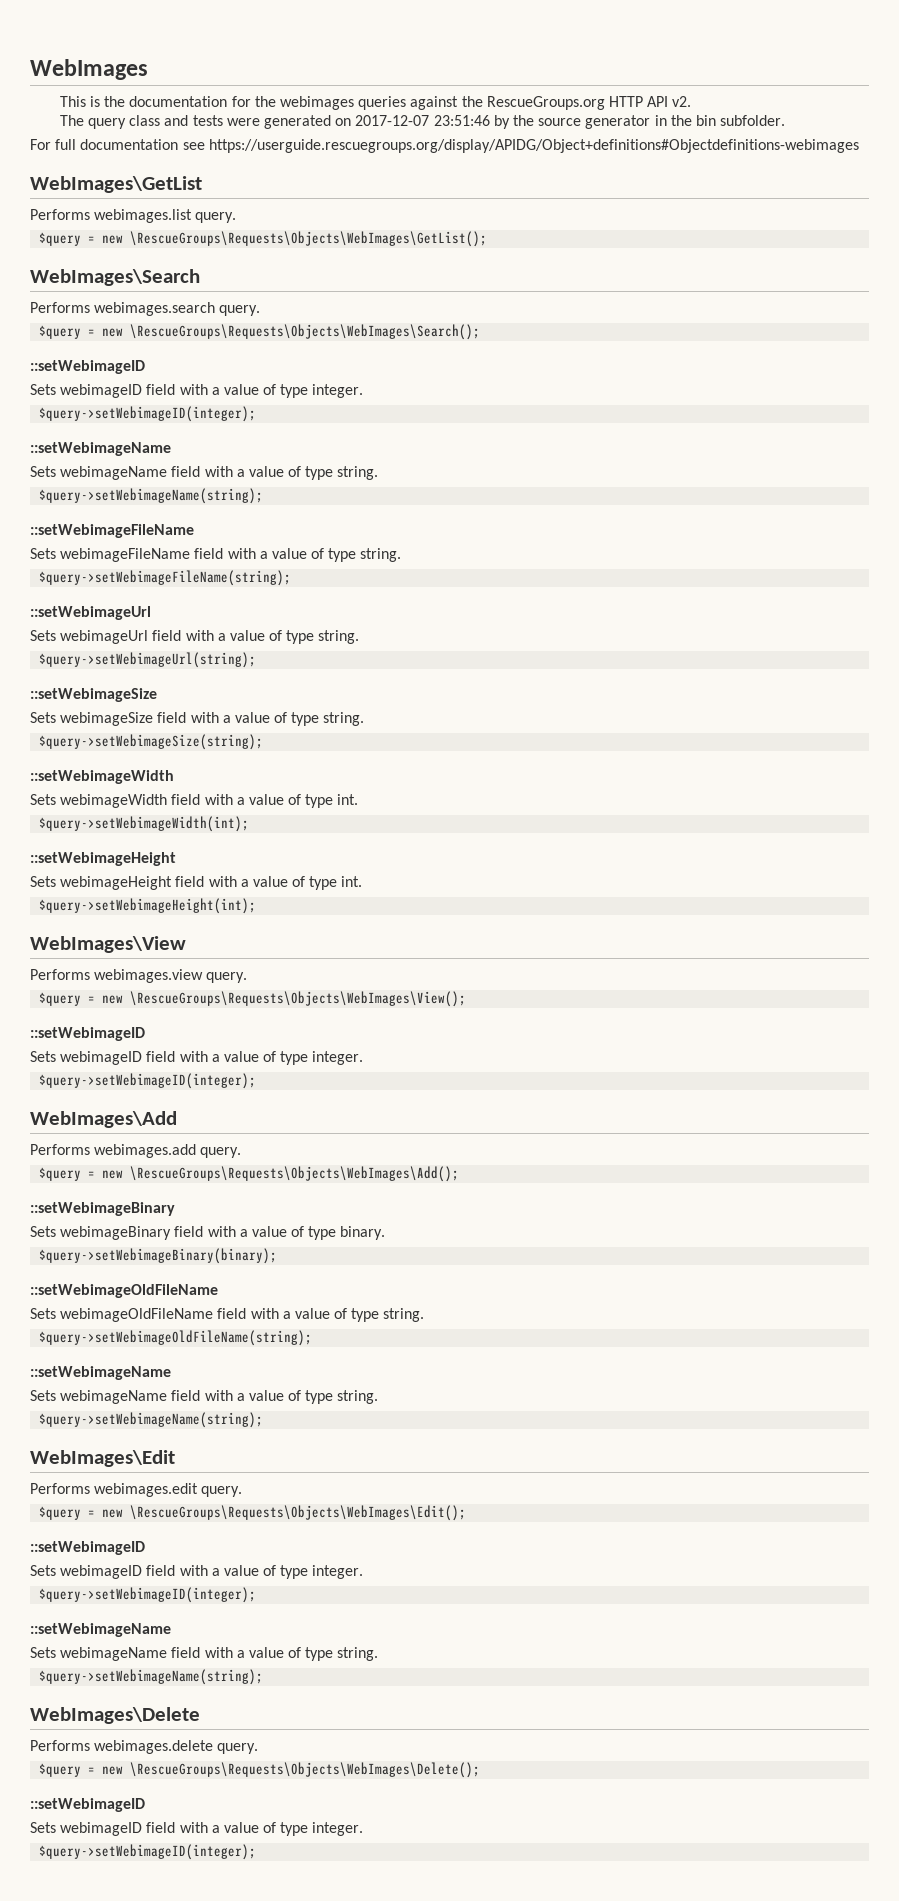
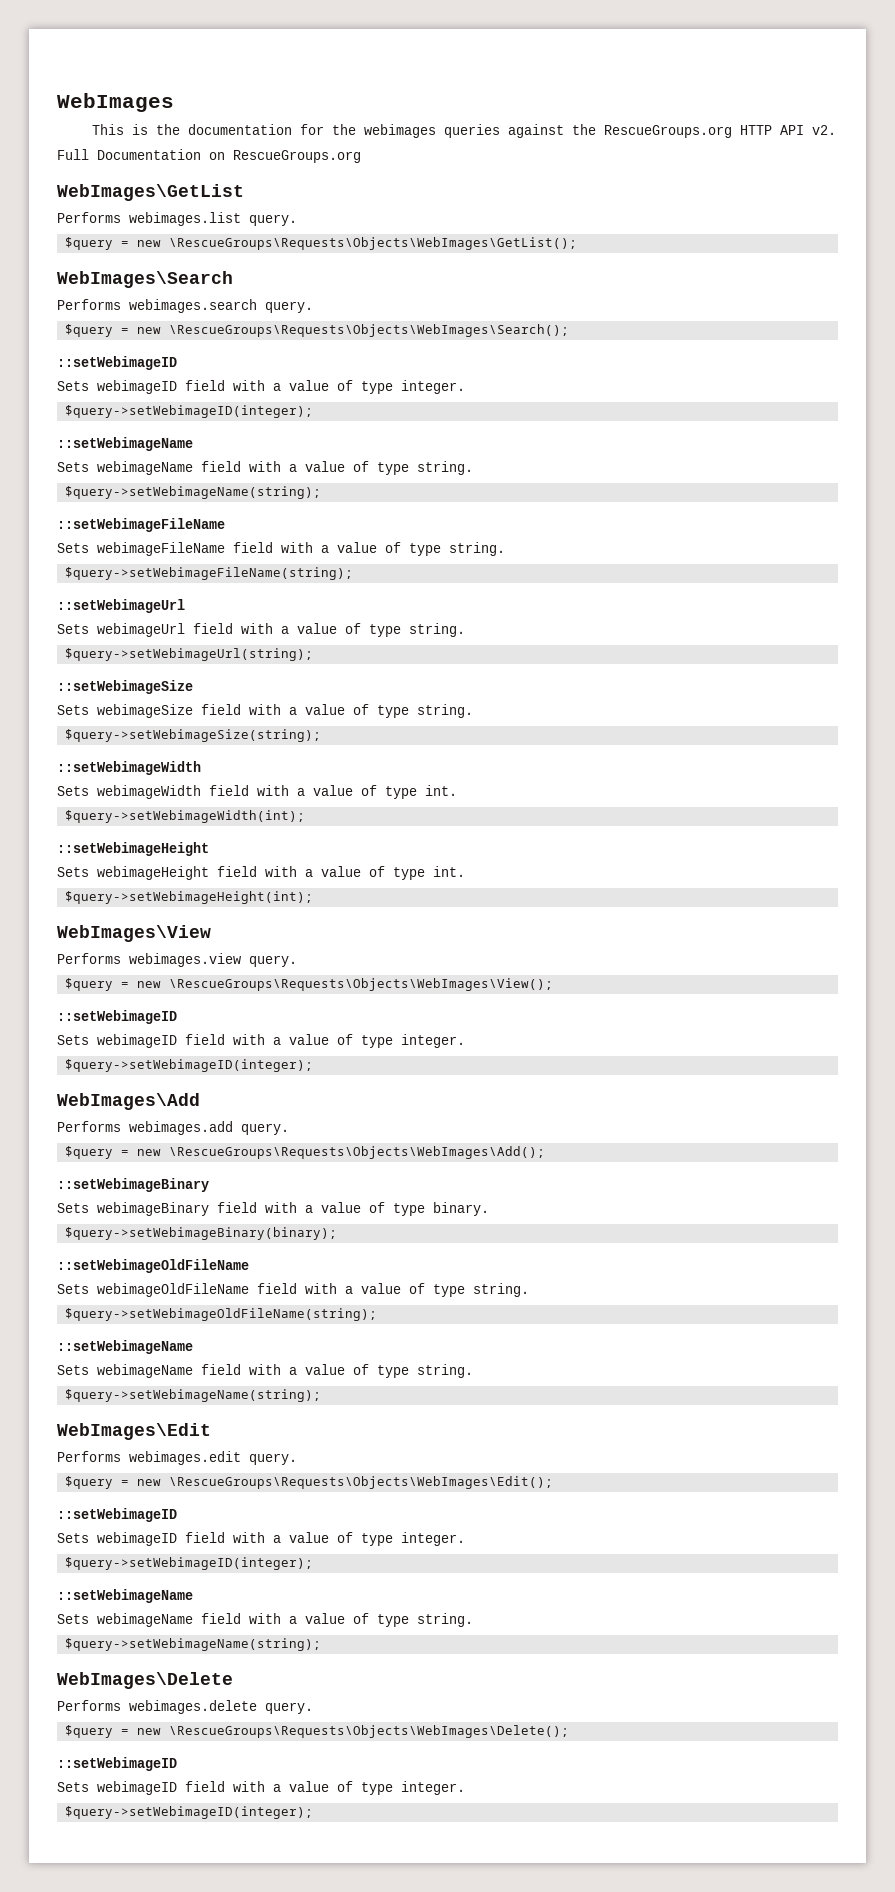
[59,115,786,129] [30,139,859,153] The query class and tests were generated on 2017-12-07 23:51:46 by the source generator in the bin subfolder. // For full documentation see https://userguide.rescuegroups.org/display/APIDG/Object+definitions#Objectdefinitions-webimages -> [57,149,361,163] Full Documentation on RescueGroups.org

